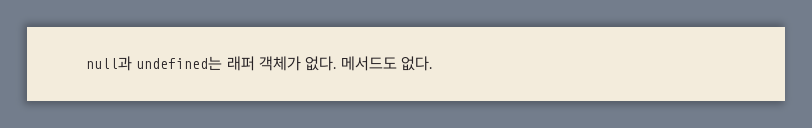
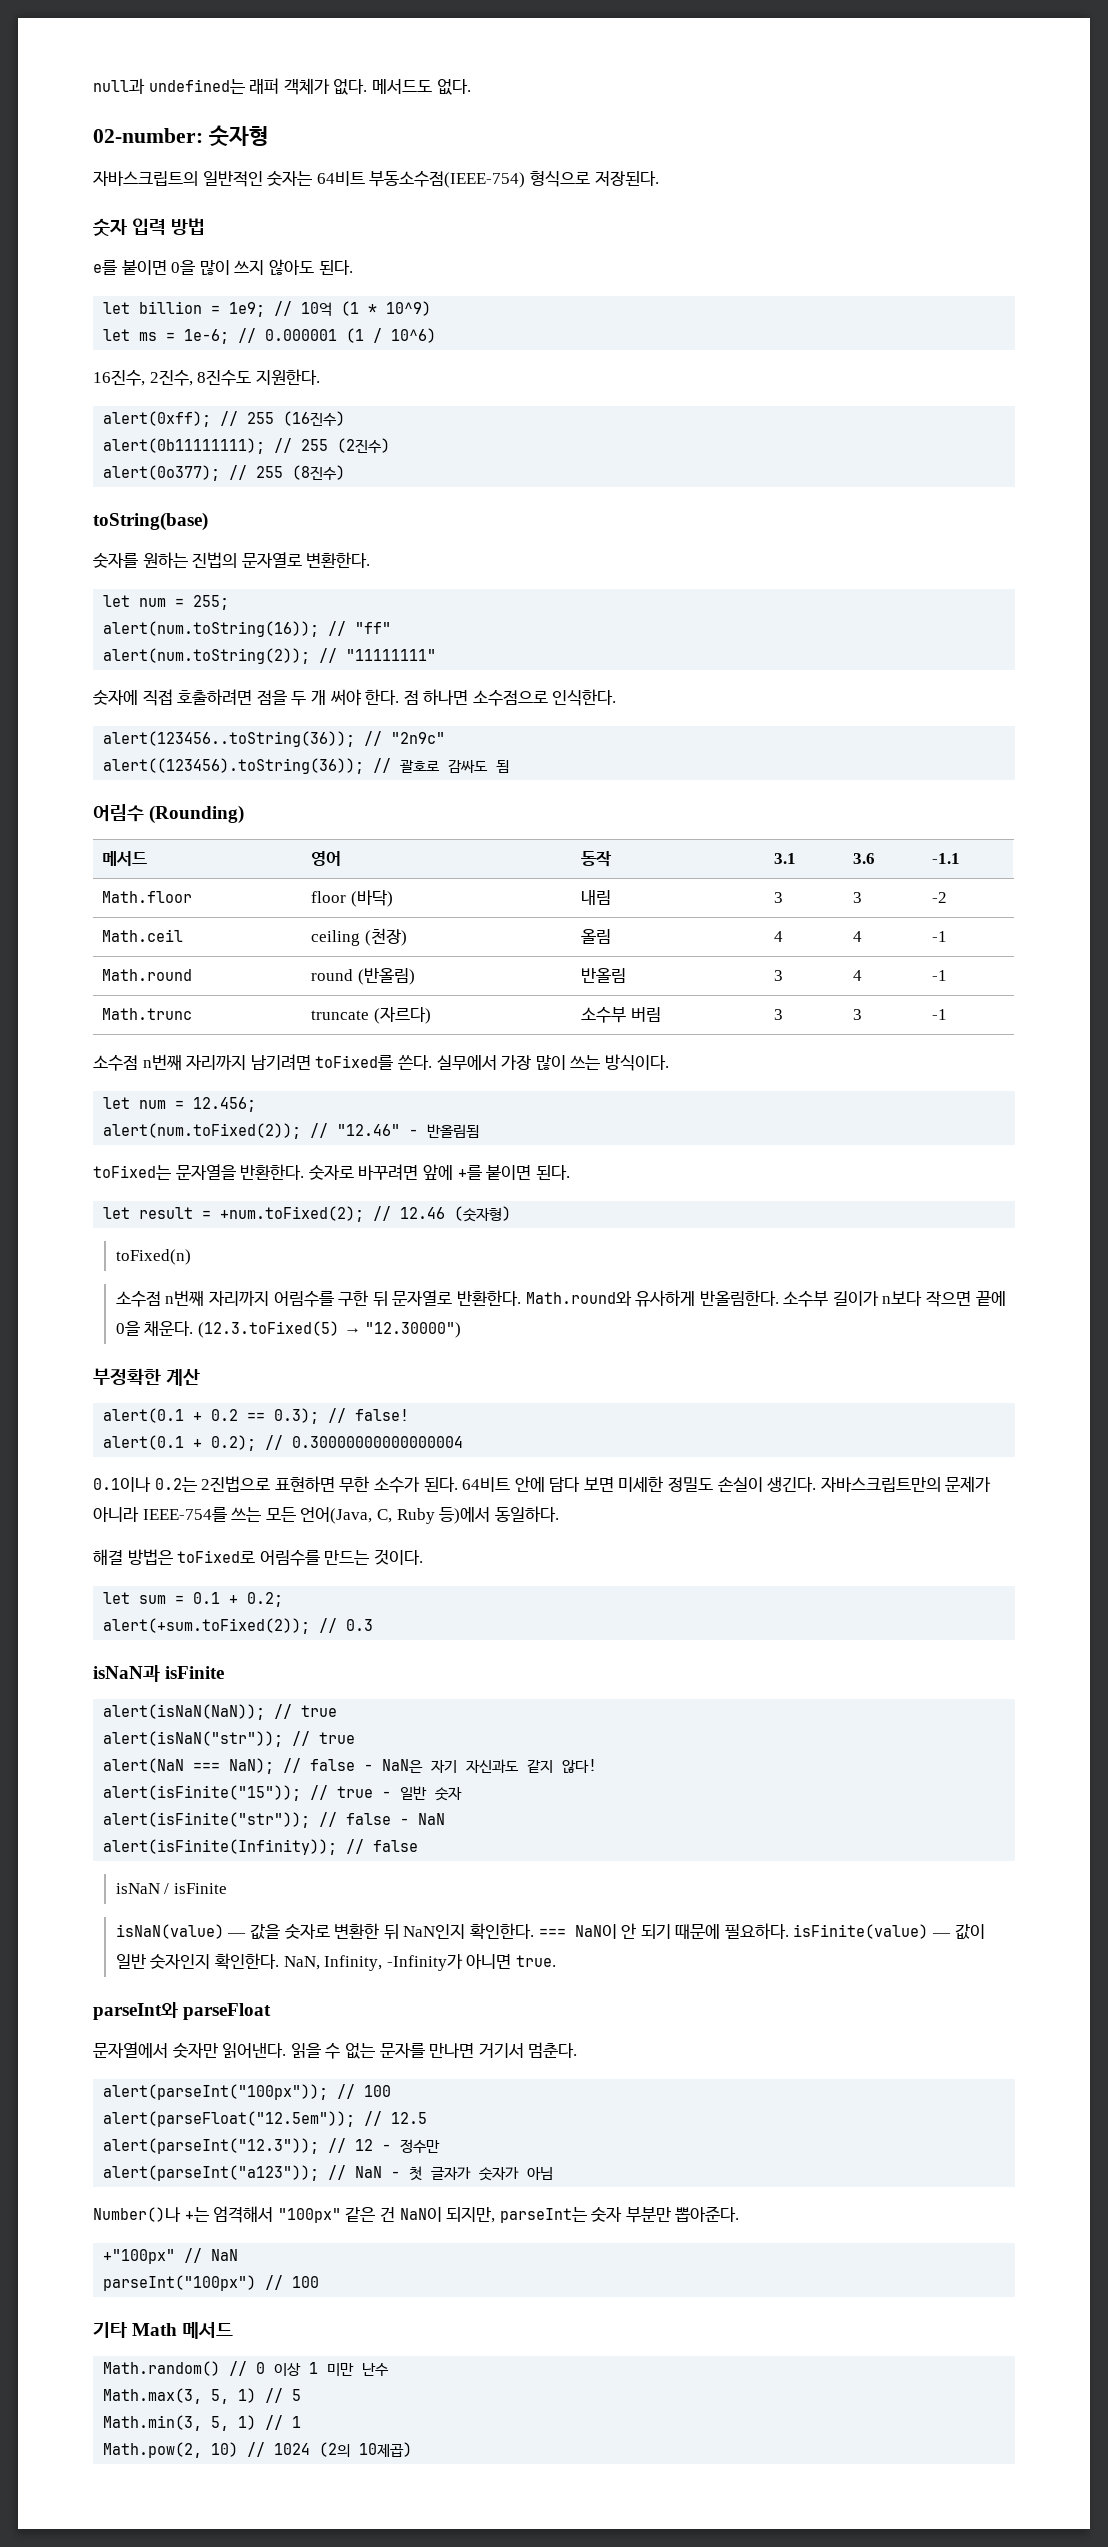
(432, 63) none -> [93,125,269,146] [93,171,659,188] [93,218,206,236] [93,259,353,275] [103,301,432,317] [103,328,437,344] [93,369,320,386] [103,411,346,427] [103,438,391,454] [103,465,346,481] [93,512,208,531] [93,552,371,568] [103,595,230,610] [103,621,392,637] [103,648,437,664] [93,689,617,706] [103,731,446,747] [103,758,510,774] [93,804,245,824] [102,851,148,866] [311,851,342,866] [581,851,613,867] [774,853,797,864] [853,853,876,864] [932,853,961,864] [102,891,193,903] [311,890,393,907] [581,890,612,905] [774,892,784,903] [853,892,863,903] [932,892,948,903] [102,929,184,942] [311,928,407,946] [581,929,612,944] [774,931,784,942] [853,931,863,942] [932,931,948,942] [102,969,193,981] [311,968,415,985] [581,968,627,983] [774,970,784,981] [853,970,863,981] [932,970,948,981] [102,1008,193,1020] [311,1007,431,1024] [581,1007,661,1023] [774,1009,784,1020] [853,1009,863,1020] [932,1009,948,1020] [93,1054,669,1071] [103,1097,257,1112] [103,1123,480,1139] [93,1164,570,1180] [103,1206,512,1222] [115,1249,191,1265] [115,1290,1006,1307] [115,1321,462,1338] [93,1368,201,1386] [103,1408,410,1424] [103,1435,464,1451] [93,1476,992,1493] [93,1506,559,1524] [93,1549,423,1566] [103,1592,284,1607] [103,1618,374,1634] [93,1665,225,1682] [103,1704,338,1720] [103,1731,356,1747] [103,1758,598,1774] [103,1785,463,1801] [103,1812,446,1828] [103,1839,419,1855] [115,1883,227,1894] [115,1923,985,1940] [115,1953,556,1971] [93,2002,272,2020] [93,2042,578,2059] [103,2084,392,2100] [103,2111,428,2127] [103,2138,441,2154] [103,2165,554,2181] [93,2206,740,2223] [103,2248,239,2264] [103,2275,320,2291] [93,2322,234,2339] [103,2361,390,2376] [103,2388,302,2404] [103,2415,302,2431] [103,2442,413,2458] // 02-number: 숫자형 // 자바스크립트의 일반적인 숫자는 64비트 부동소수점(IEEE-754) 형식으로 저장된다. // 숫자 입력 방법 // e를 붙이면 0을 많이 쓰지 않아도 된다. // let billion = 1e9; // 10억 (1 * 10^9) // let ms = 1e-6; // 0.000001 (1 / 10^6) // 16진수, 2진수, 8진수도 지원한다. // alert(0xff); // 255 (16진수) // alert(0b11111111); // 255 (2진수) // alert(0o377); // 255 (8진수) // toString(base) // 숫자를 원하는 진법의 문자열로 변환한다. // let num = 255; // alert(num.toString(16)); // "ff" // alert(num.toString(2)); // "11111111" // 숫자에 직접 호출하려면 점을 두 개 써야 한다. 점 하나면 소수점으로 인식한다. // alert(123456..toString(36)); // "2n9c" // alert((123456).toString(36)); // 괄호로 감싸도 됨 // 어림수 (Rounding) // 메서드 | 영어 | 동작 | 3.1 | 3.6 | -1.1 // Math.floor | floor (바닥) | 내림 | 3 | 3 | -2 // Math.ceil | ceiling (천장) | 올림 | 4 | 4 | -1 // Math.round | round (반올림) | 반올림 | 3 | 4 | -1 // Math.trunc | truncate (자르다) | 소수부 버림 | 3 | 3 | -1 // 소수점 n번째 자리까지 남기려면 toFixed를 쓴다. 실무에서 가장 많이 쓰는 방식이다. // let num = 12.456; // alert(num.toFixed(2)); // "12.46" - 반올림됨 // toFixed는 문자열을 반환한다. 숫자로 바꾸려면 앞에 +를 붙이면 된다. // let result = +num.toFixed(2); // 12.46 (숫자형) // toFixed(n) // 소수점 n번째 자리까지 어림수를 구한 뒤 문자열로 반환한다. Math.round와 유사하게 반올림한다. 소수부 길이가 n보다 작으면 끝에 0을 채운다. (12.3.toFixed(5) → "12.30000") // 부정확한 계산 // alert(0.1 + 0.2 == 0.3); // false! // alert(0.1 + 0.2); // 0.30000000000000004 // 0.1이나 0.2는 2진법으로 표현하면 무한 소수가 된다. 64비트 안에 담다 보면 미세한 정밀도 손실이 생긴다. 자바스크립트만의 문제가 아니라 IEEE-754를 쓰는 모든 언어(Java, C, Ruby 등)에서 동일하다. // 해결 방법은 toFixed로 어림수를 만드는 것이다. // let sum = 0.1 + 0.2; // alert(+sum.toFixed(2)); // 0.3 // isNaN과 isFinite // alert(isNaN(NaN)); // true // alert(isNaN("str")); // true // alert(NaN === NaN); // false - NaN은 자기 자신과도 같지 않다! // alert(isFinite("15")); // true - 일반 숫자 // alert(isFinite("str")); // false - NaN // alert(isFinite(Infinity)); // false // isNaN / isFinite // isNaN(value) — 값을 숫자로 변환한 뒤 NaN인지 확인한다. === NaN이 안 되기 때문에 필요하다. isFinite(value) — 값이 일반 숫자인지 확인한다. NaN, Infinity, -Infinity가 아니면 true. // parseInt와 parseFloat // 문자열에서 숫자만 읽어낸다. 읽을 수 없는 문자를 만나면 거기서 멈춘다. // alert(parseInt("100px")); // 100 // alert(parseFloat("12.5em")); // 12.5 // alert(parseInt("12.3")); // 12 - 정수만 // alert(parseInt("a123")); // NaN - 첫 글자가 숫자가 아님 // Number()나 +는 엄격해서 "100px" 같은 건 NaN이 되지만, parseInt는 숫자 부분만 뽑아준다. // +"100px" // NaN // parseInt("100px") // 100 // 기타 Math 메서드 // Math.random() // 0 이상 1 미만 난수 // Math.max(3, 5, 1) // 5 // Math.min(3, 5, 1) // 1 // Math.pow(2, 10) // 1024 (2의 10제곱)

